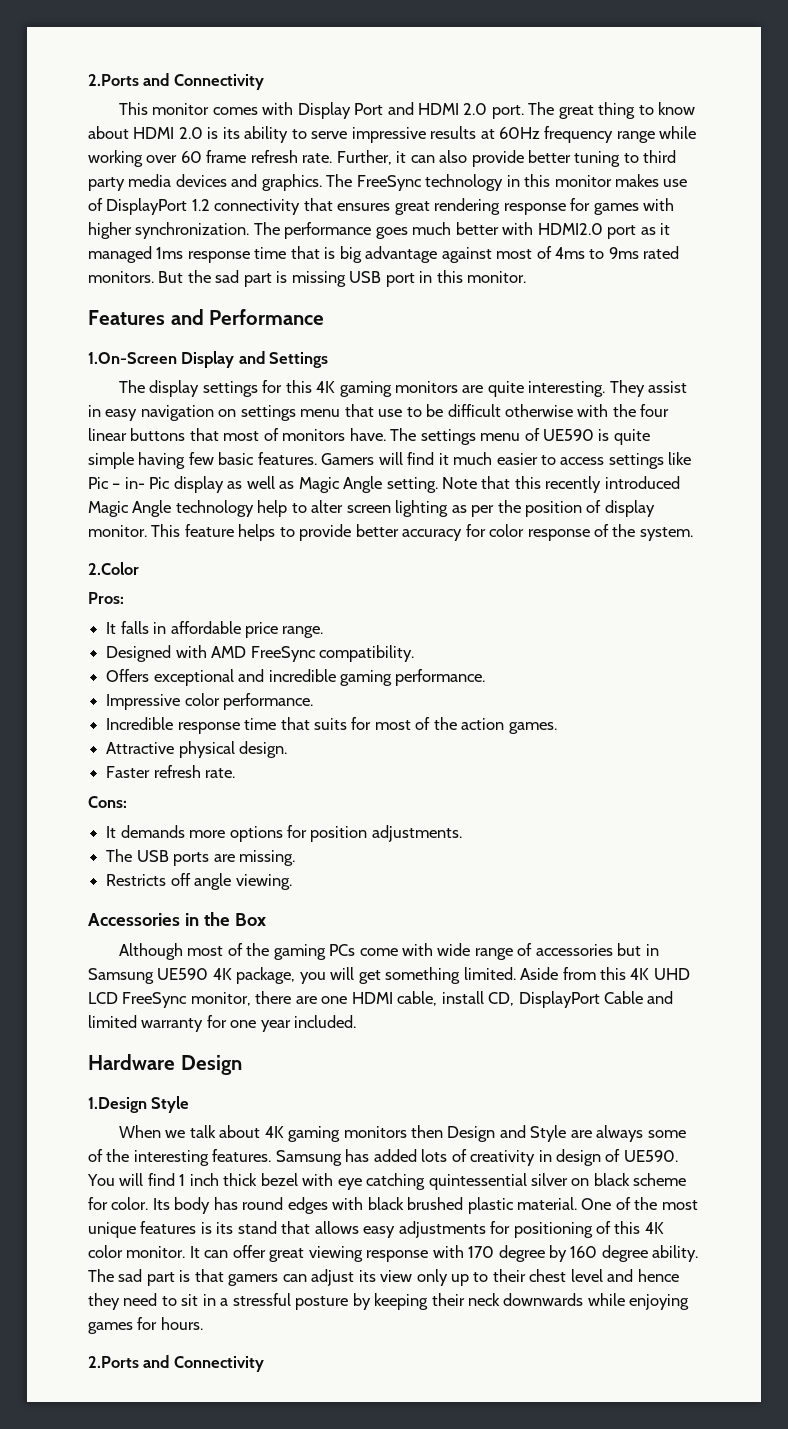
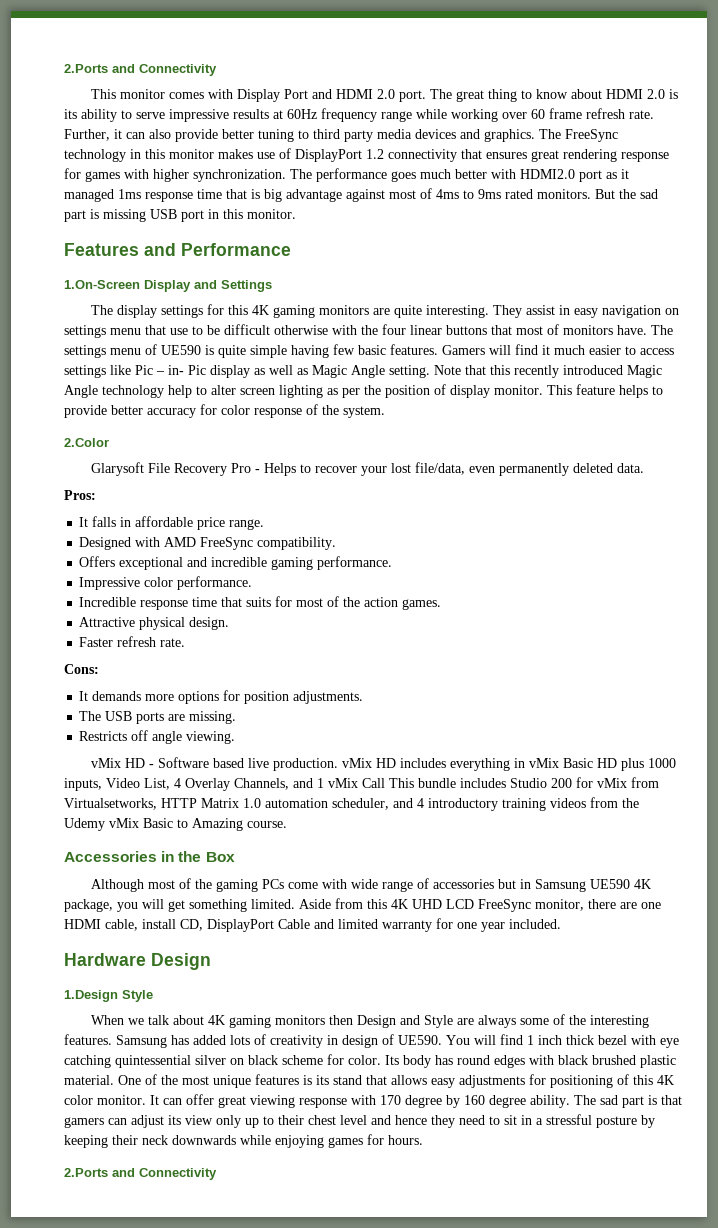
(139, 568) none -> [90,462,644,476] // Glarysoft File Recovery Pro - Helps to recover your lost file/data, even permanently deleted data.
(292, 882) none -> [90,757,676,771] [64,777,659,791] [64,797,639,811] [64,818,287,831] // vMix HD - Software based live production. vMix HD includes everything in vMix Basic HD plus 1000 inputs, Video List, 4 Overlay Channels, and 1 vMix Call This bundle includes Studio 200 for vMix from Virtualsetworks, HTTP Matrix 1.0 automation scheduler, and 4 introductory training videos from the Udemy vMix Basic to Amazing course.

